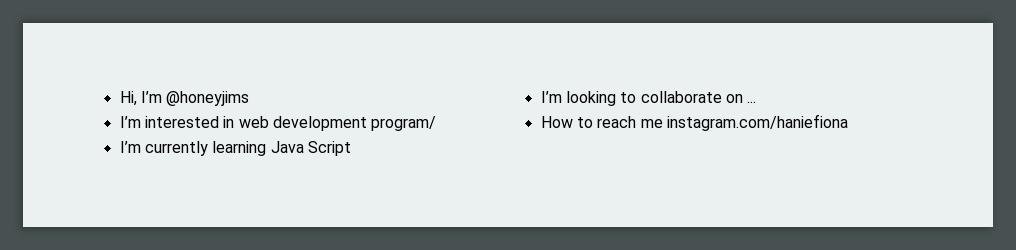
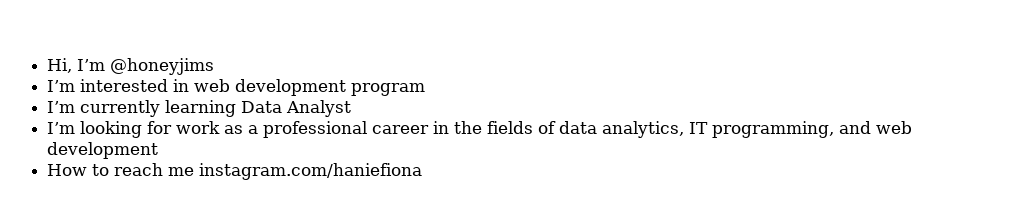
[371,116,437,131] program/ -> [351,83,426,96] program
[270,141,351,156] Java Script -> [241,100,352,117] Data Analyst
[620,91,757,103] to collaborate on ... -> [147,121,913,138] [47,142,159,159] for work as a professional career in the fields of data analytics, IT programming, and web development

